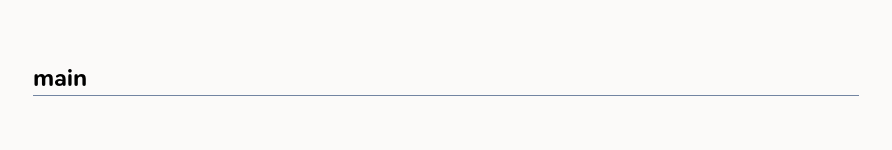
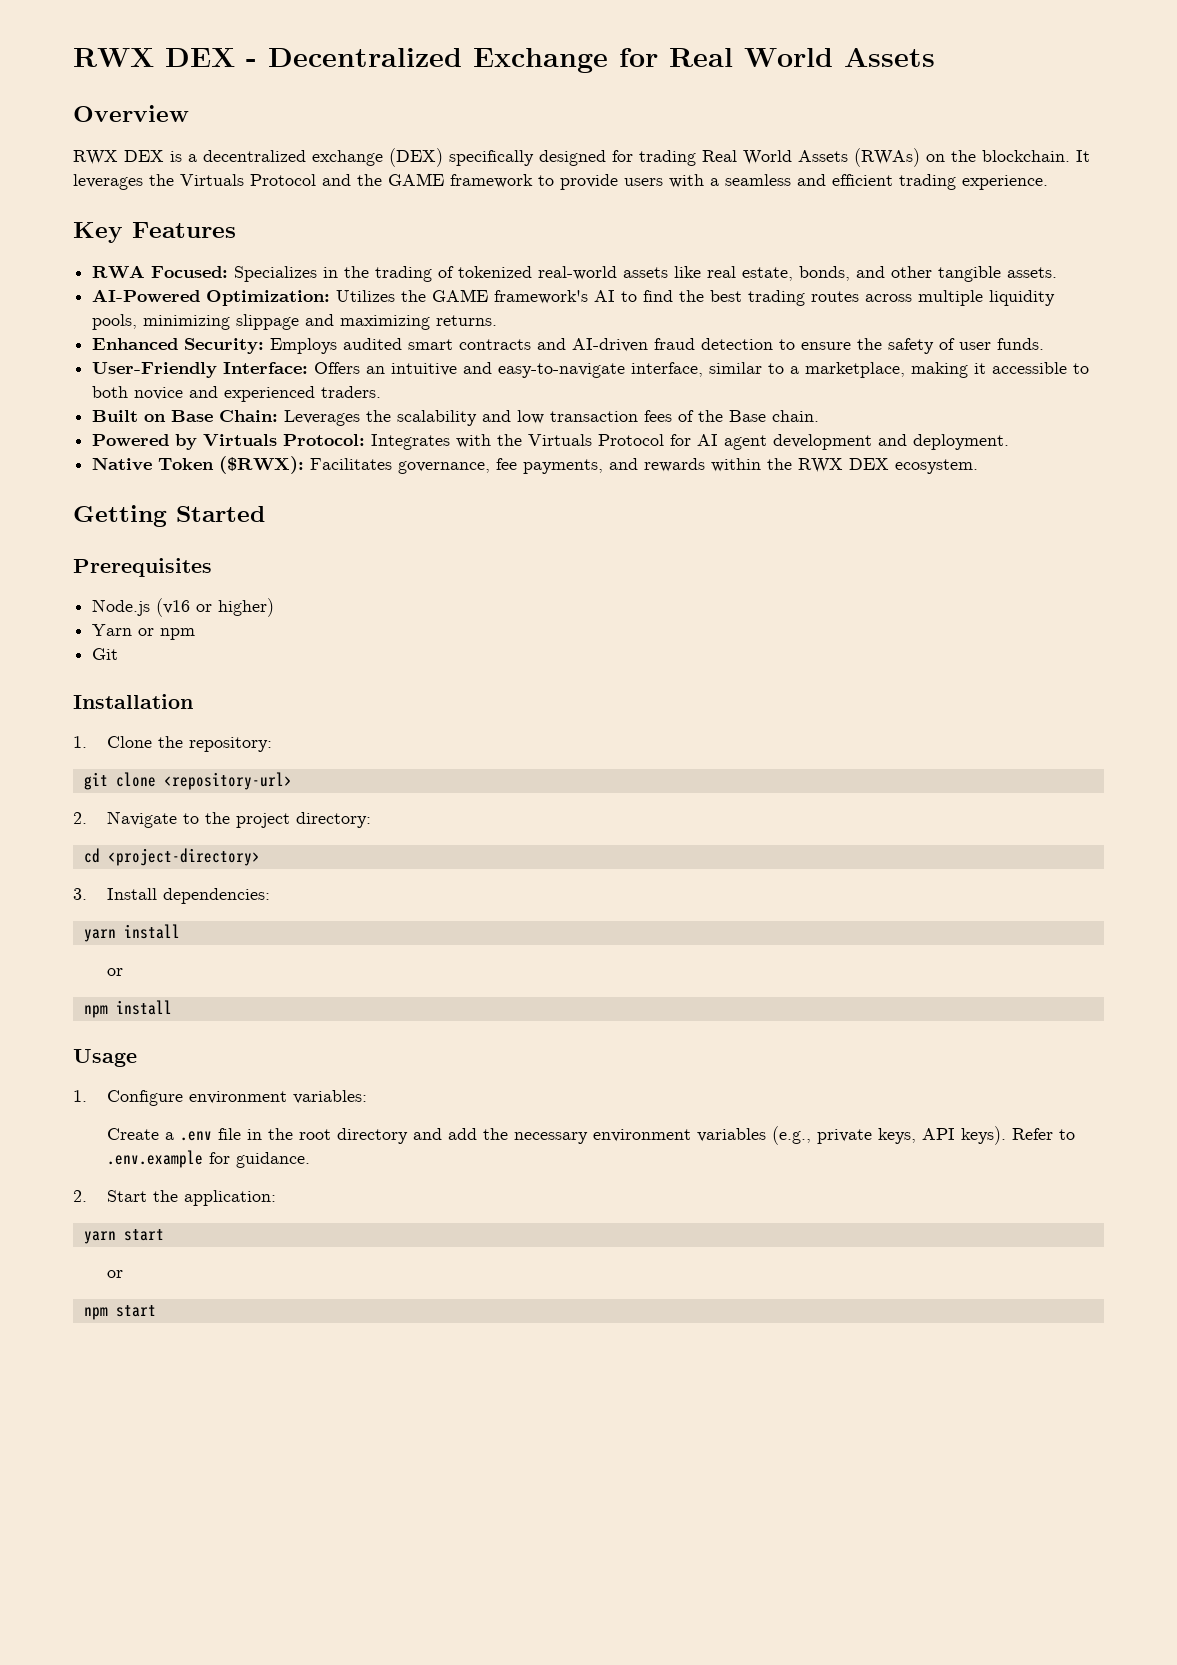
[33,69,87,86] main -> [73,48,935,73] [73,105,189,122] [73,148,1090,167] [73,173,1048,190] [73,222,236,243] [92,265,1058,282] [92,289,1056,306] [92,314,498,330] [92,338,1045,354] [92,362,1090,378] [92,386,382,402] [92,410,820,426] [92,434,1010,450] [92,456,979,474] [73,505,265,527] [73,558,212,577] [92,598,275,617] [92,624,196,640] [92,648,119,660] [73,694,193,709] [73,736,272,752] [83,772,292,790] [73,811,371,828] [83,848,260,866] [73,888,270,904] [83,924,180,942] [106,968,123,976] [83,1000,172,1018] [73,1049,137,1067] [73,1090,367,1106] [106,1126,1075,1145] [106,1150,310,1168] [73,1190,276,1206] [83,1229,164,1244] [106,1270,123,1278] [83,1305,156,1320] RWX DEX - Decentralized Exchange for Real World Assets // Overview // RWX DEX is a decentralized exchange (DEX) specifically designed for trading Real World Assets (RWAs) on the blockchain. It leverages the Virtuals Protocol and the GAME framework to provide users with a seamless and efficient trading experience. // Key Features // RWA Focused: Specializes in the trading of tokenized real-world assets like real estate, bonds, and other tangible assets. // AI-Powered Optimization: Utilizes the GAME framework's AI to find the best trading routes across multiple liquidity pools, minimizing slippage and maximizing returns. // Enhanced Security: Employs audited smart contracts and AI-driven fraud detection to ensure the safety of user funds. // User-Friendly Interface: Offers an intuitive and easy-to-navigate interface, similar to a marketplace, making it accessible to both novice and experienced traders. // Built on Base Chain: Leverages the scalability and low transaction fees of the Base chain. // Powered by Virtuals Protocol: Integrates with the Virtuals Protocol for AI agent development and deployment. // Native Token ($RWX): Facilitates governance, fee payments, and rewards within the RWX DEX ecosystem. // Getting Started // Prerequisites // Node.js (v16 or higher) // Yarn or npm // Git // Installation // 1. Clone the repository: // git clone <repository-url> // 2. Navigate to the project directory: // cd <project-directory> // 3. Install dependencies: // yarn install // or // npm install // Usage // 1. Configure environment variables: // Create a .env file in the root directory and add the necessary environment variables (e.g., private keys, API keys). Refer to .env.example for guidance. // 2. Start the application: // yarn start // or // npm start

